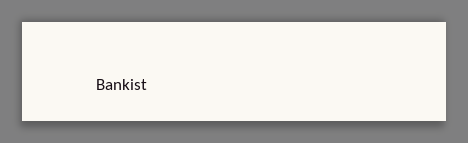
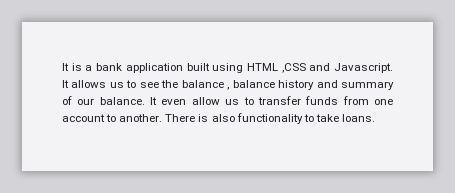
[96,79,147,90] Bankist -> [62,63,393,73] [62,80,394,90] [62,96,394,105] [62,113,375,124] It is a bank application built using HTML ,CSS and Javascript. It allows us to see the balance , balance history and summary of our balance. It even allow us to transfer funds from one account to another. There is also functionality to take loans.

